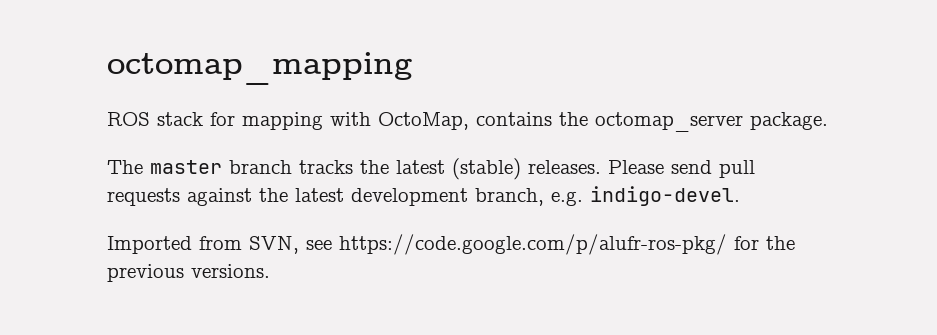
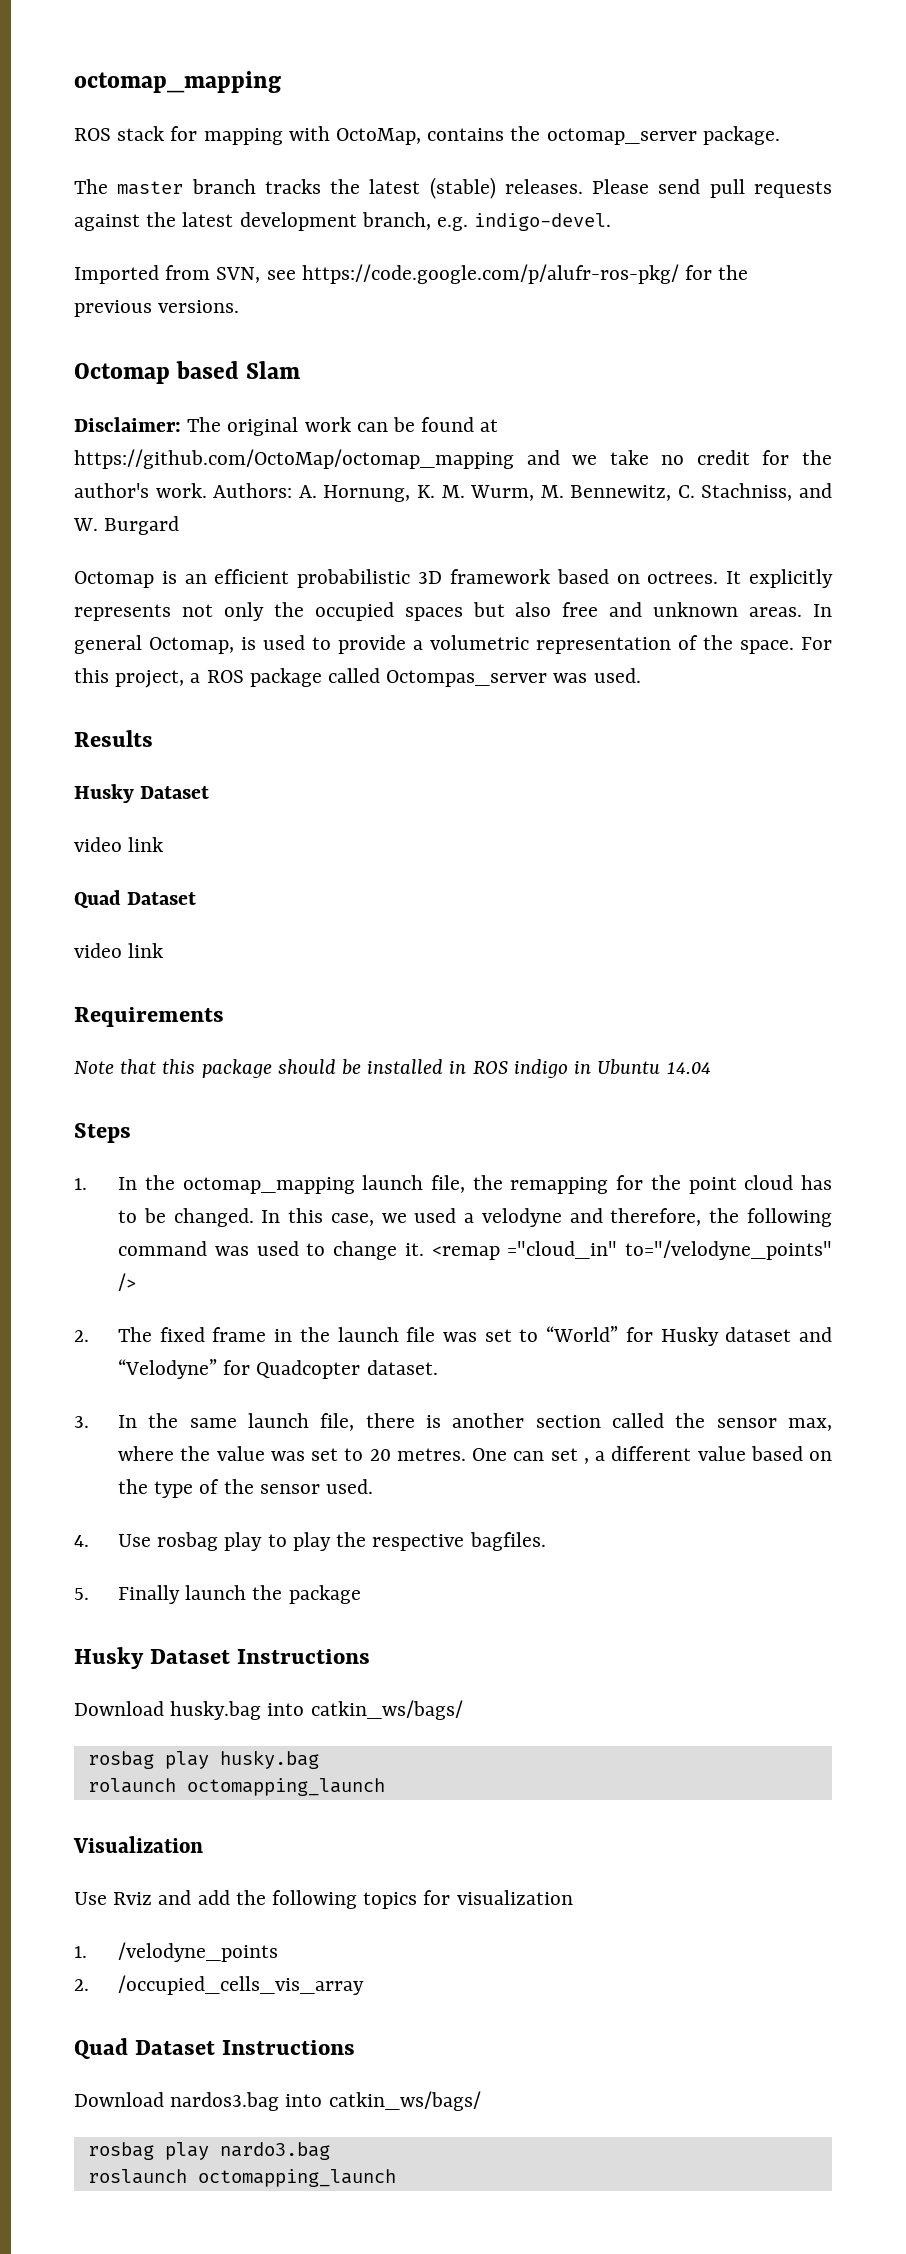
(270, 271) none -> [74,361,301,384] [74,417,499,436] [74,449,832,469] [74,483,832,502] [73,516,180,535] [74,569,834,588] [74,602,832,621] [74,635,832,654] [74,668,641,688] [74,730,153,747] [74,784,210,803] [74,837,164,852] [74,890,197,909] [74,943,164,958] [74,1007,224,1027] [74,1059,711,1078] [74,1123,131,1143] [74,1175,832,1194] [118,1208,832,1227] [118,1240,832,1260] [118,1273,137,1291] [74,1326,832,1346] [118,1359,438,1379] [74,1413,833,1431] [118,1446,832,1464] [118,1479,374,1498] [74,1532,546,1551] [74,1585,361,1604] [74,1647,370,1669] [74,1700,463,1720] [87,1750,319,1769] [87,1778,385,1796] [73,1836,203,1853] [74,1890,573,1909] [74,1942,279,1962] [74,1975,365,1995] [74,2038,355,2059] [74,2091,481,2111] [87,2142,330,2160] [87,2169,396,2187] // Octomap based Slam // Disclaimer: The original work can be found at https://github.com/OctoMap/octomap_mapping and we take no credit for the author's work. Authors: A. Hornung, K. M. Wurm, M. Bennewitz, C. Stachniss, and W. Burgard // Octomap is an efficient probabilistic 3D framework based on octrees. It explicitly represents not only the occupied spaces but also free and unknown areas. In general Octomap, is used to provide a volumetric representation of the space. For this project, a ROS package called Octompas_server was used. // Results // Husky Dataset // video link // Quad Dataset // video link // Requirements // Note that this package should be installed in ROS indigo in Ubuntu 14.04 // Steps // 1. In the octomap_mapping launch file, the remapping for the point cloud has to be changed. In this case, we used a velodyne and therefore, the following command was used to change it. <remap ="cloud_in" to="/velodyne_points" /> // 2. The fixed frame in the launch file was set to “World” for Husky dataset and “Velodyne” for Quadcopter dataset. // 3. In the same launch file, there is another section called the sensor max, where the value was set to 20 metres. One can set , a different value based on the type of the sensor used. // 4. Use rosbag play to play the respective bagfiles. // 5. Finally launch the package // Husky Dataset Instructions // Download husky.bag into catkin_ws/bags/ // rosbag play husky.bag // rolaunch octomapping_launch // Visualization // Use Rviz and add the following topics for visualization // 1. /velodyne_points // 2. /occupied_cells_vis_array // Quad Dataset Instructions // Download nardos3.bag into catkin_ws/bags/ // rosbag play nardo3.bag // roslaunch octomapping_launch

